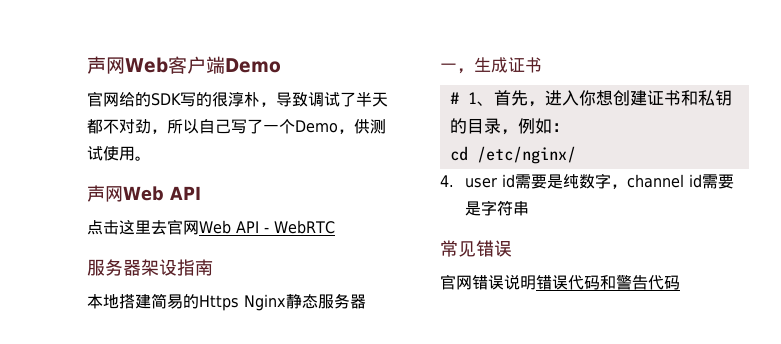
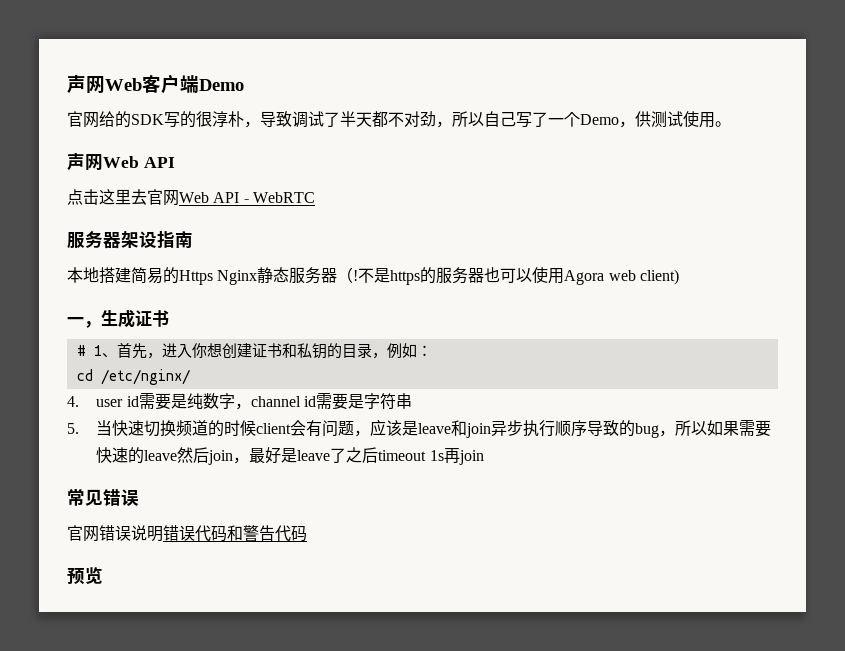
(366, 301) none -> [337,267,679,285] （!不是https的服务器也可以使用Agora web client)
(529, 208) none -> [67,419,772,438] [96,447,484,465] // 5.当快速切换频道的时候client会有问题，应该是leave和join异步执行顺序导致的bug，所以如果需要快速的leave然后join，最好是leave了之后timeout 1s再join
(680, 282) none -> [67,567,103,585] // 预览

